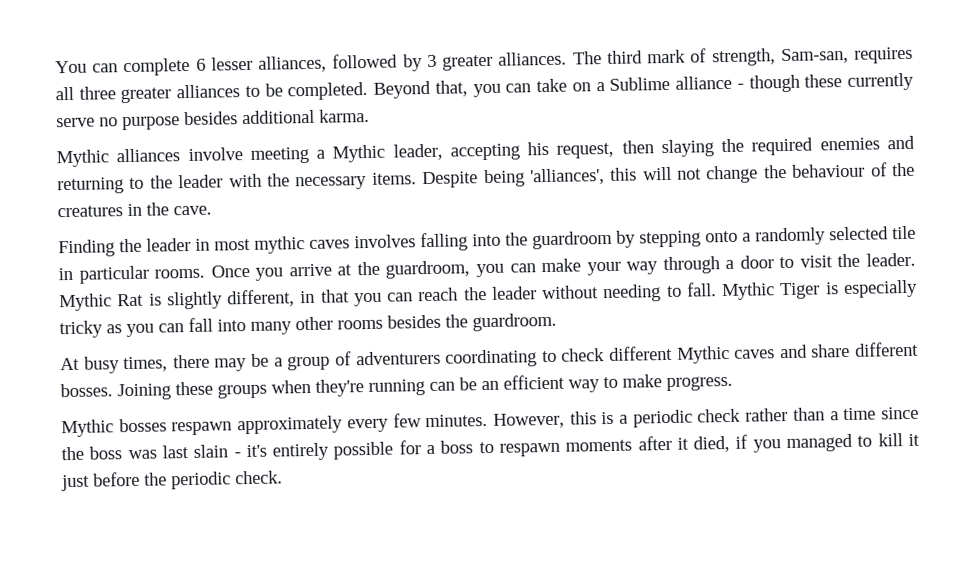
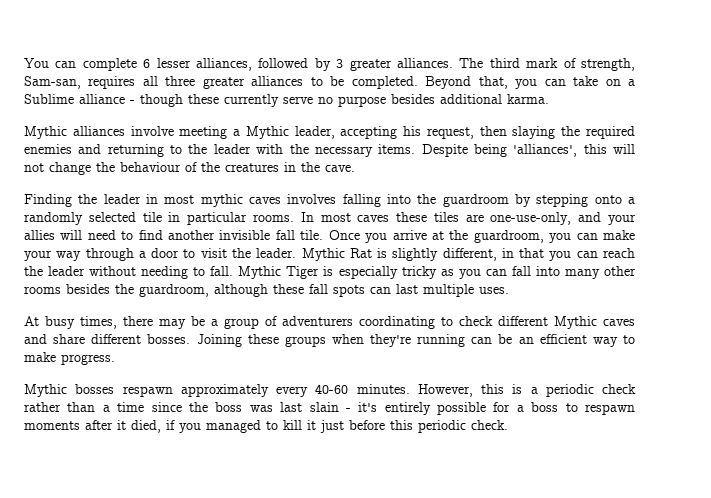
(206, 273) none -> [300,212,636,225] [24,230,324,240] In most caves these tiles are one-use-only, and your allies will need to find another invisible fall tile.
[472,312,557,332] guardroom. -> [139,284,509,297] guardroom, although these fall spots can last multiple uses.
[392,413,422,428] few -> [315,384,349,394] 40-60
[144,472,167,486] the -> [390,420,413,430] this

